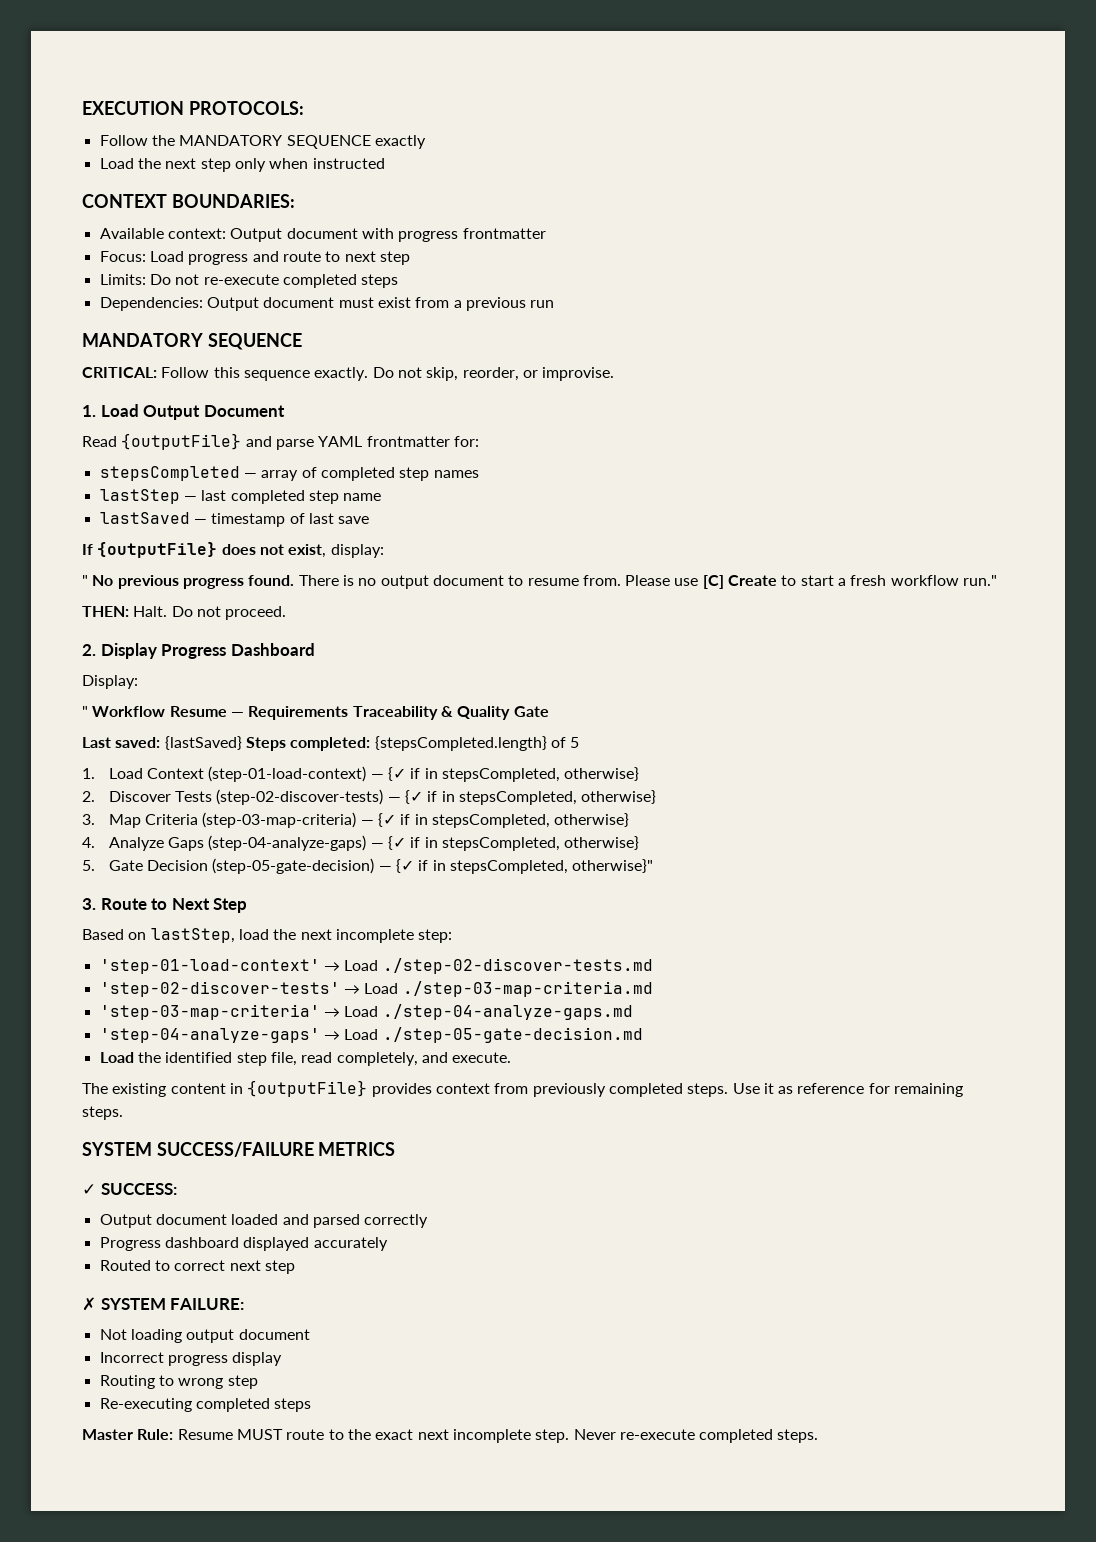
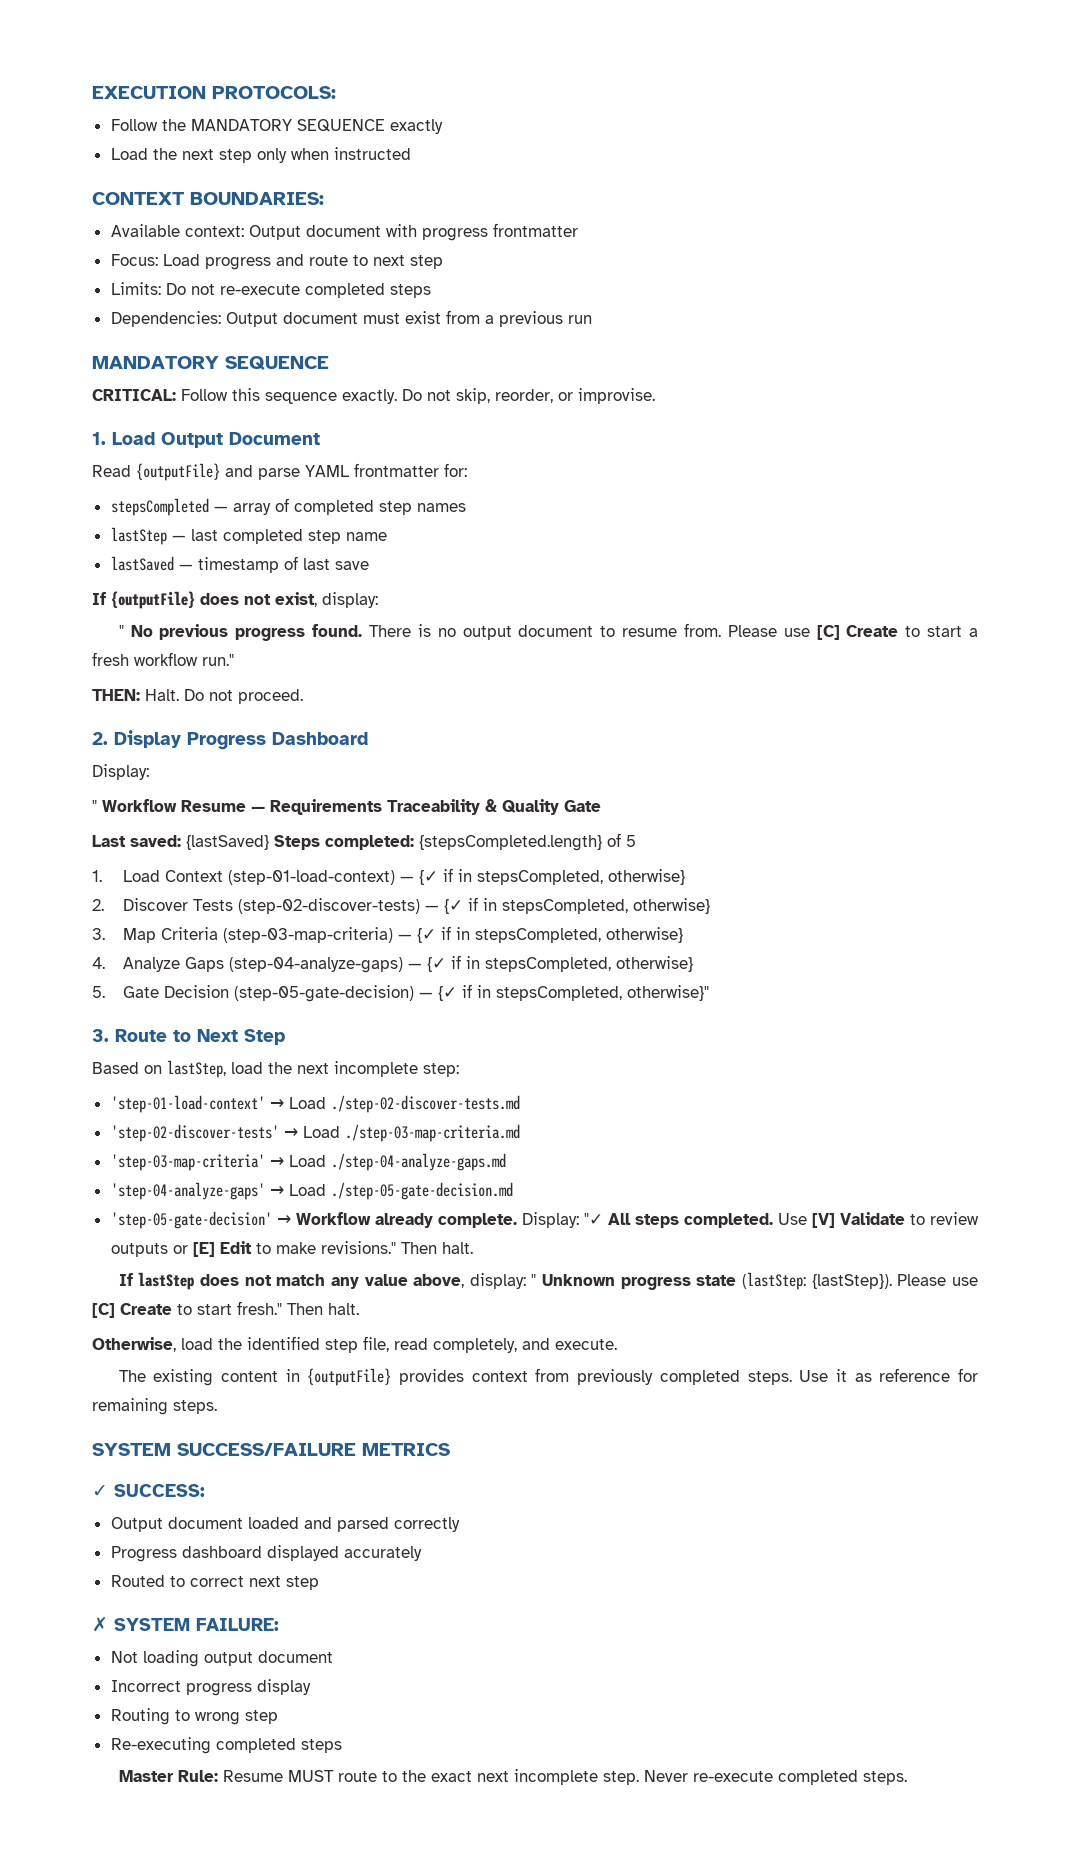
[99,1052,134,1063] Load -> [110,1211,980,1229] [110,1241,473,1257] [118,1272,978,1290] [92,1301,359,1318] [92,1337,213,1352] 'step-05-gate-decision' → Workflow already complete. Display: "✓ All steps completed. Use [V] Validate to review outputs or [E] Edit to make revisions." Then halt. // If lastStep does not match any value above, display: " Unknown progress state (lastStep: {lastStep}). Please use [C] Create to start fresh." Then halt. // Otherwise, load

